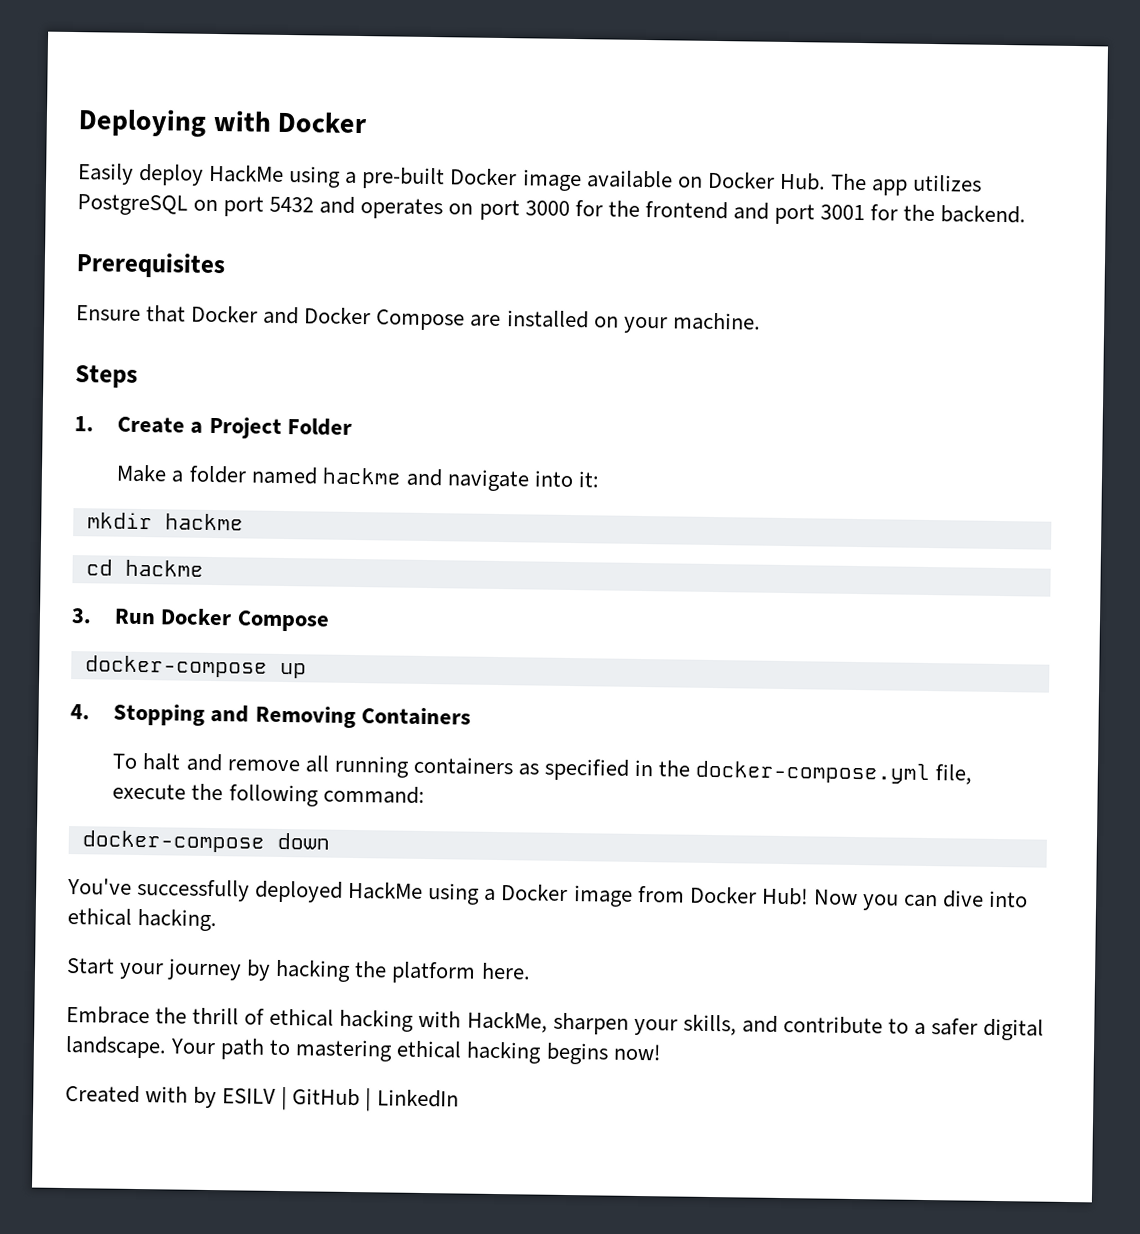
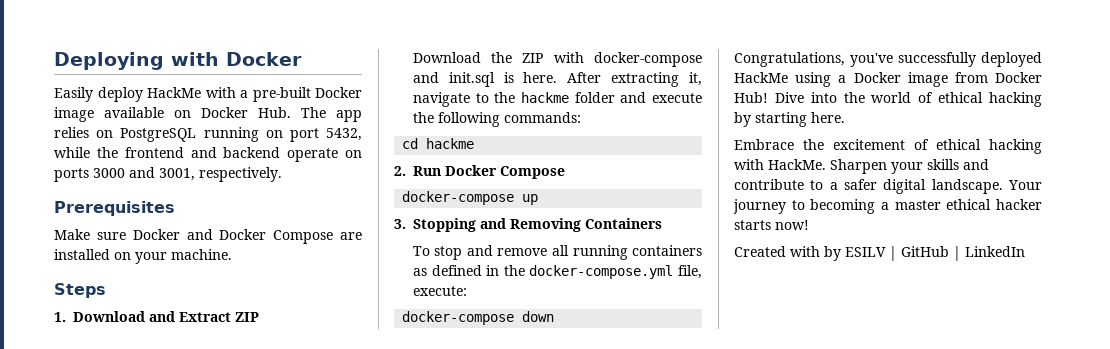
[288,166,342,188] using -> [205,87,236,98] with
[912,174,983,192] [77,194,1027,225] utilizes PostgreSQL on port 5432 and operates on port 3000 for the frontend and port 3001 for the backend. -> [54,127,362,142] [54,147,363,162] [54,167,282,182] relies on PostgreSQL running on port 5432, while the frontend and backend operate on ports 3000 and 3001, respectively.
[76,305,187,323] Ensure that -> [54,229,126,240] Make sure
[117,416,352,439] [116,464,600,492] [86,512,244,531] Create a Project Folder // Make a folder named hackme and navigate into it: // mkdir hackme -> [73,311,259,322] [412,52,702,67] [412,72,702,87] [412,92,702,107] [412,112,581,127] Download and Extract ZIP // Download the ZIP with docker-compose and init.sql is here. After extracting it, navigate to the hackme folder and execute the following commands:
[71,608,92,624] 3. -> [394,166,406,176] 2.
[70,704,90,720] 4. -> [394,219,406,229] 3.
[142,753,182,771] halt -> [434,246,463,260] stop
[543,758,630,781] specified -> [431,265,482,276] defined
[112,783,425,807] execute the following command: -> [412,286,467,296] execute:
[67,878,132,895] You've -> [734,52,893,67] Congratulations, you've
[813,889,1029,911] [67,908,218,932] [66,958,477,984] Now you can dive into ethical hacking. // Start your journey by hacking the platform -> [774,92,1042,107] [734,112,807,127] Dive into the world of ethical hacking by starting
[192,1007,240,1025] thrill -> [833,139,905,150] excitement
[466,1011,737,1036] HackMe, sharpen your skills, -> [768,159,959,174] HackMe. Sharpen your skills
[220,1038,609,1065] path to mastering ethical hacking begins -> [733,199,1042,214] [734,220,771,230] journey to becoming a master ethical hacker starts

